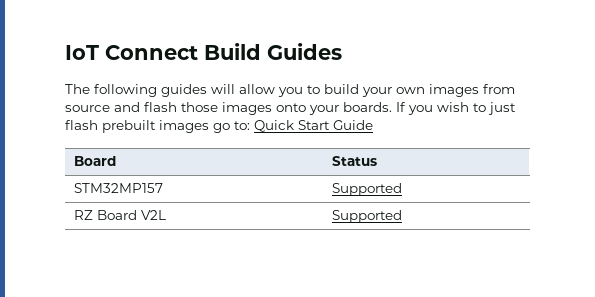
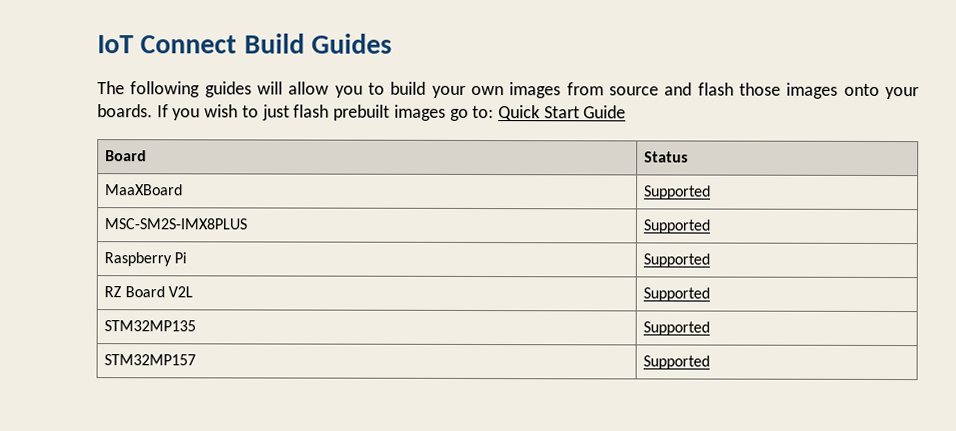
[74,183,164,193] STM32MP157 -> [104,184,183,196] [643,185,711,200] [103,218,247,230] [642,219,710,234] [103,252,187,267] MaaXBoard | Supported // MSC-SM2S-IMX8PLUS | Supported // Raspberry Pi
(403, 216) none -> [103,320,196,332] [642,321,710,336] [103,354,196,366] [642,355,710,370] // STM32MP135 | Supported // STM32MP157 | Supported

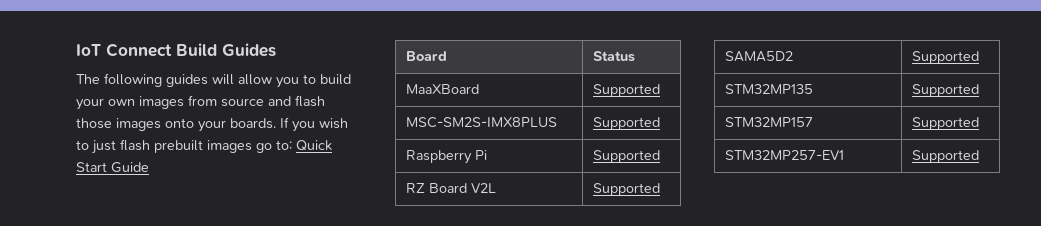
(710, 294) none -> [724,51,793,62] [911,51,979,64] // SAMA5D2 | Supported
(710, 362) none -> [724,150,844,160] [911,150,979,163] // STM32MP257-EV1 | Supported

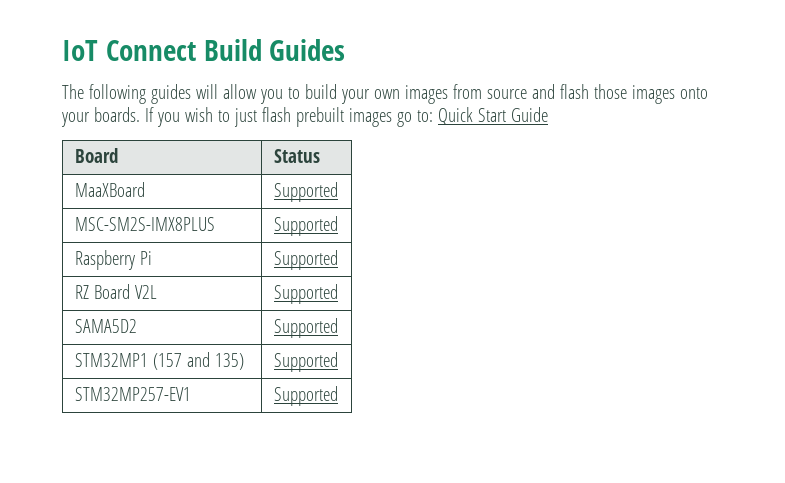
[724,84,813,94] [911,84,979,97] [724,117,813,127] STM32MP135 | Supported // STM32MP157 -> [74,352,244,370] STM32MP1 (157 and 135)

